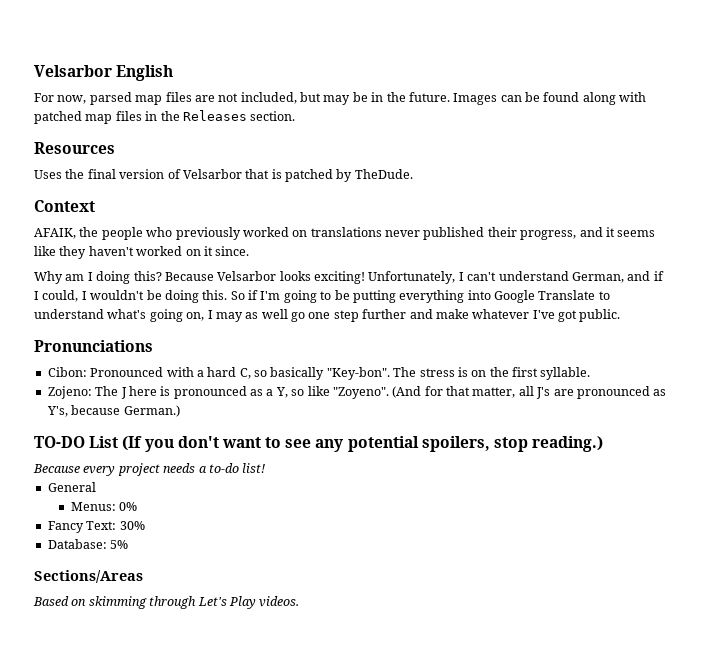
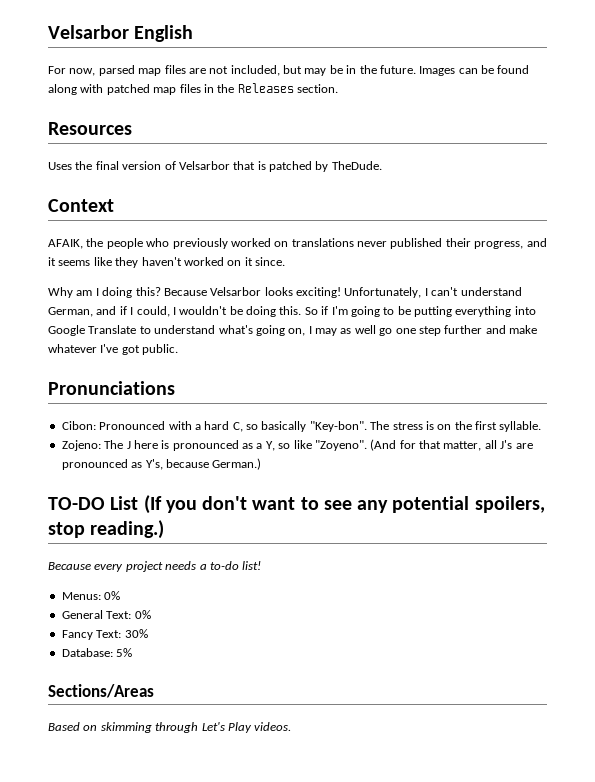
(266, 468) none -> [61,591,121,600] // Menus: 0%
[70,502,116,511] // Menus: -> [106,611,132,619] Text:

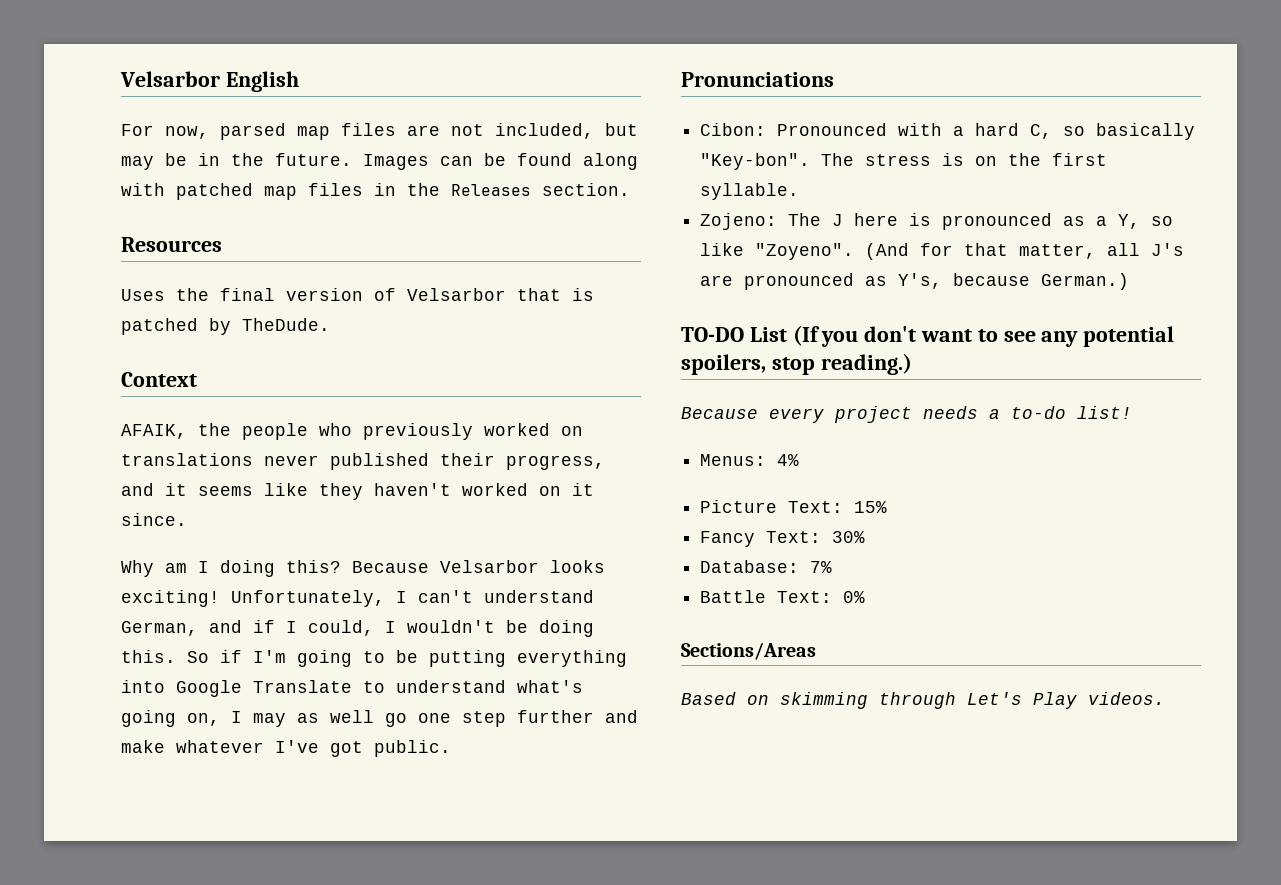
[104,591,121,600] [61,610,151,619] 0% // General Text: 0% -> [777,454,800,466] [700,500,888,513] 4% // Picture Text: 15%
[116,648,133,657] 5% -> [810,561,833,573] [700,590,866,603] 7% // Battle Text: 0%

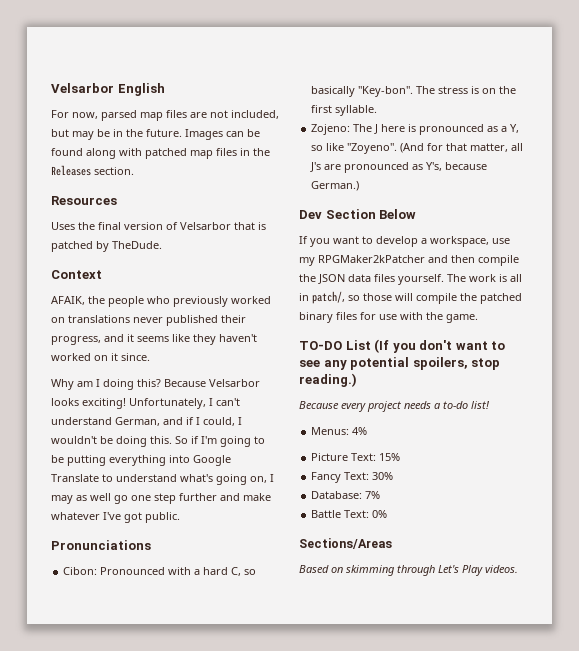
(1130, 281) none -> [299,209,417,219] [299,236,510,247] [299,255,519,266] [299,274,522,285] [299,291,522,304] [299,312,478,323] // Dev Section Below // If you want to develop a workspace, use my RPGMaker2kPatcher and then compile the JSON data files yourself. The work is all in patch/, so those will compile the patched binary files for use with the game.

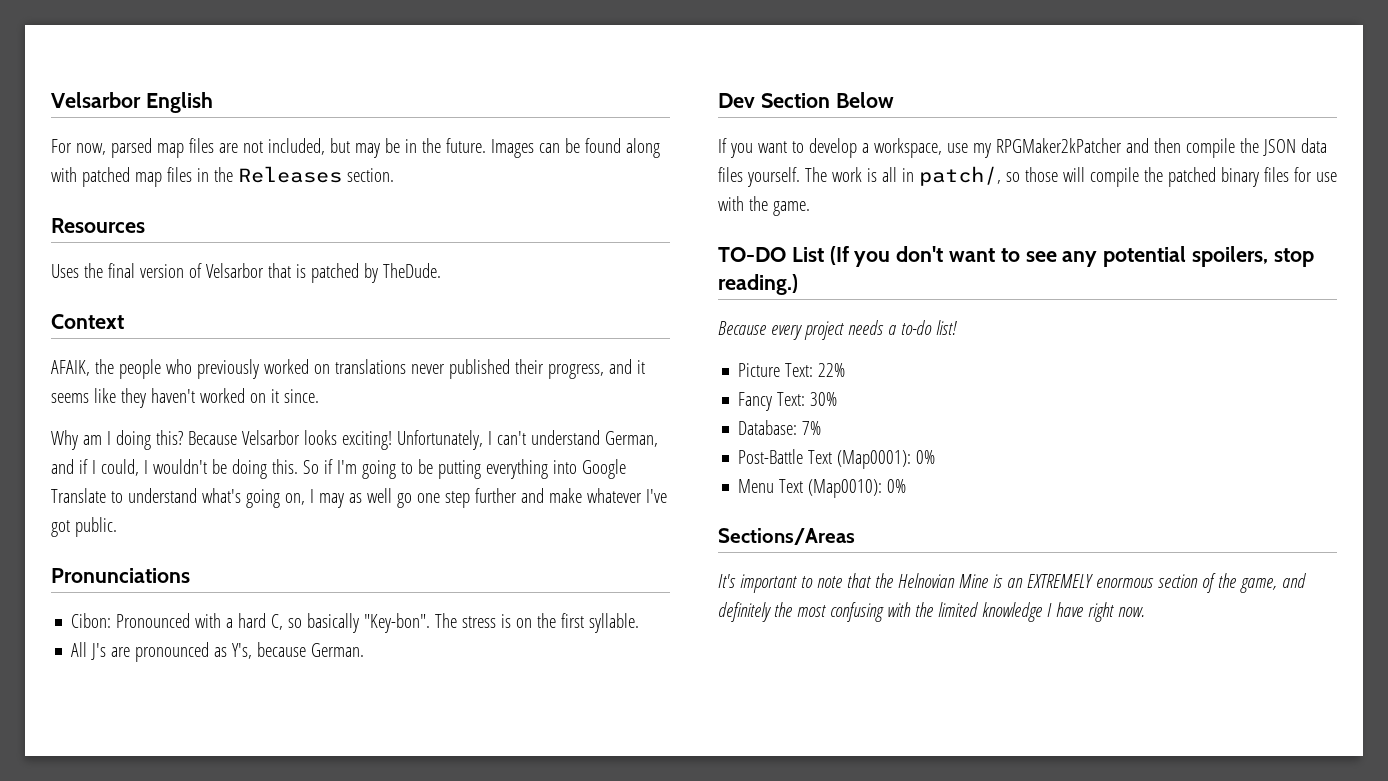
[311,124,520,135] [311,143,524,154] Zojeno: The J here is pronounced as a Y, so like "Zoyeno". (And for that matter, all -> [71,642,88,657] All
[311,181,360,191] German.) -> [311,643,365,657] German.
[311,427,368,435] // Menus: 4% -> (957, 327) none
[379,453,401,461] 15% -> [818,363,846,377] 22%
[311,510,388,518] [299,538,392,549] [299,565,518,576] Battle Text: 0% // Sections/Areas // Based on skimming through Let's Play videos. -> [738,449,936,469] [738,479,907,498] [718,528,855,545] [718,573,1306,593] [718,602,1145,622] Post-Battle Text (Map0001): 0% // Menu Text (Map0010): 0% // Sections/Areas // It's important to note that the Helnovian Mine is an EXTREMELY enormous section of the game, and definitely the most confusing with the limited knowledge I have right now.

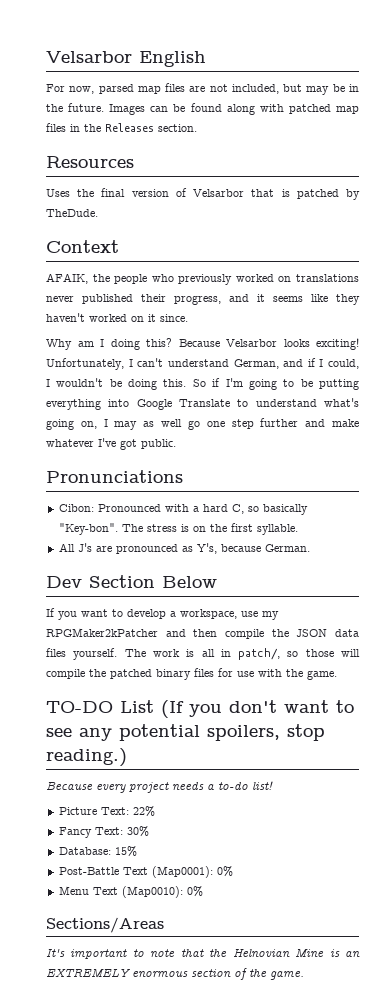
[802,421,822,435] 7% -> [114,846,137,857] 15%
[1239,573,1306,593] [718,602,1145,622] game, and definitely the most confusing with the limited knowledge I have right now. -> [270,971,304,980] game.

